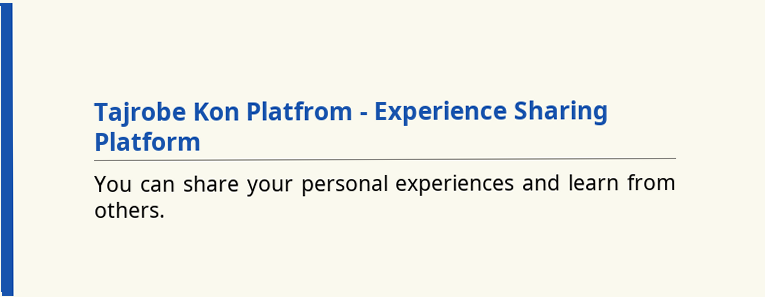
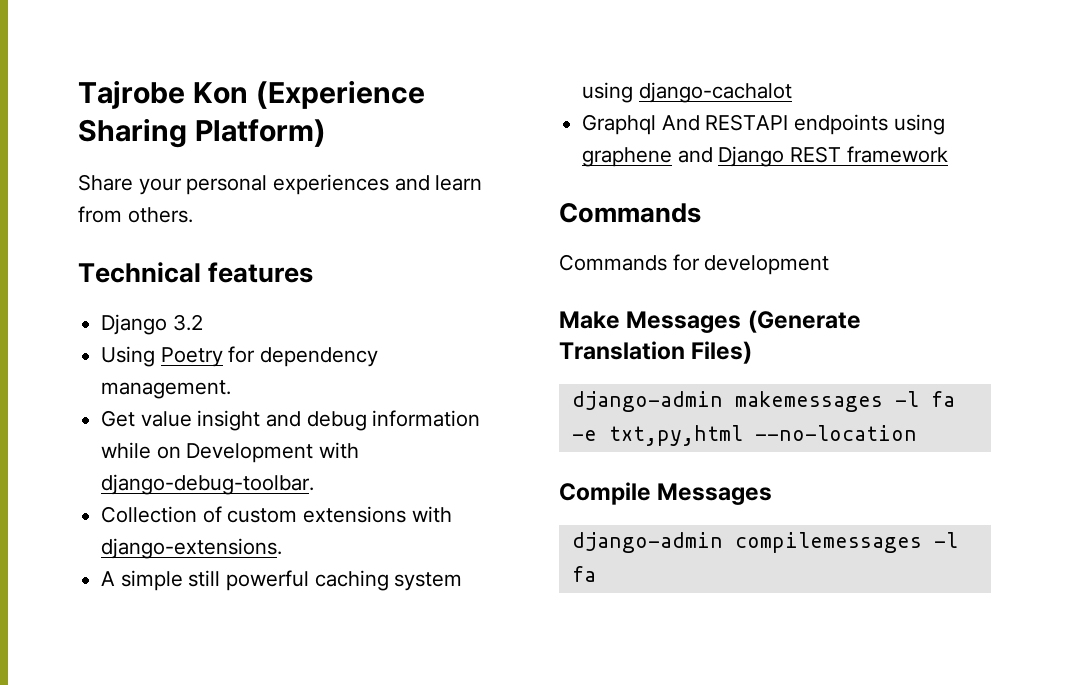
[245,100,610,127] [93,131,202,152] [94,175,240,193] Platfrom - Experience Sharing Platform // You can share -> [255,80,425,109] [78,118,326,148] [78,174,133,191] (Experience Sharing Platform) // Share
(166, 210) none -> [78,262,314,283] [101,314,203,335] [101,346,379,367] [101,380,232,399] [101,410,481,431] [101,442,360,463] [101,474,315,495] [101,506,452,523] [101,538,283,559] [101,570,463,591] [582,82,792,103] [582,114,945,135] [582,146,948,167] [559,203,701,223] [559,254,830,275] [559,310,861,333] [559,341,753,364] [571,391,955,412] [571,425,917,446] [559,482,773,505] [571,532,958,553] [571,566,596,582] // Technical features // Django 3.2 // Using Poetry for dependency management. // Get value insight and debug information while on Development with django-debug-toolbar. // Collection of custom extensions with django-extensions. // A simple still powerful caching system using django-cachalot // Graphql And RESTAPI endpoints using graphene and Django REST framework // Commands // Commands for development // Make Messages (Generate Translation Files) // django-admin makemessages -l fa -e txt,py,html --no-location // Compile Messages // django-admin compilemessages -l fa

